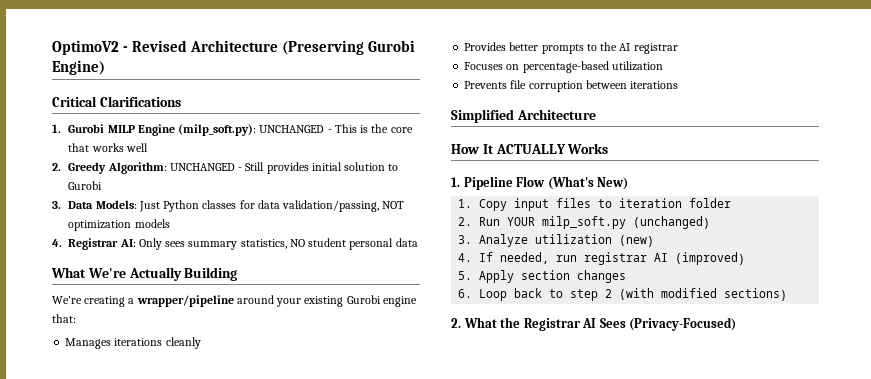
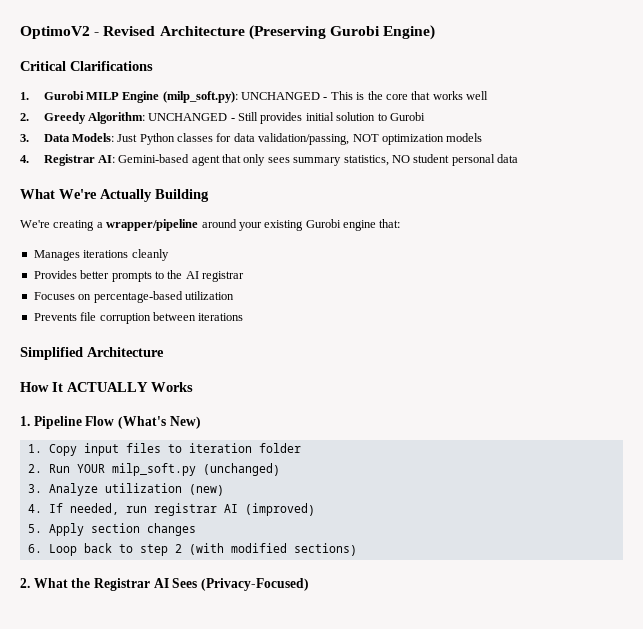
[138,238,162,250] Only -> [118,154,266,166] Gemini-based agent that only

